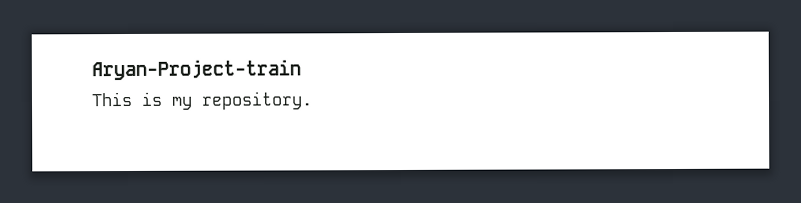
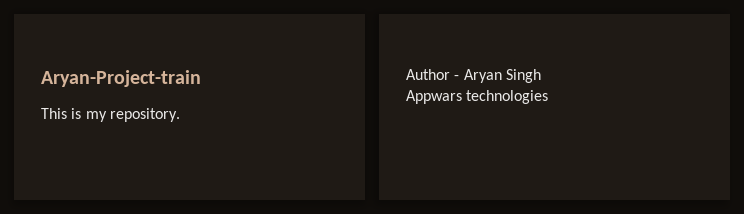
(313, 100) none -> [406,69,541,83] [406,90,549,104] // Author - Aryan Singh // Appwars technologies

